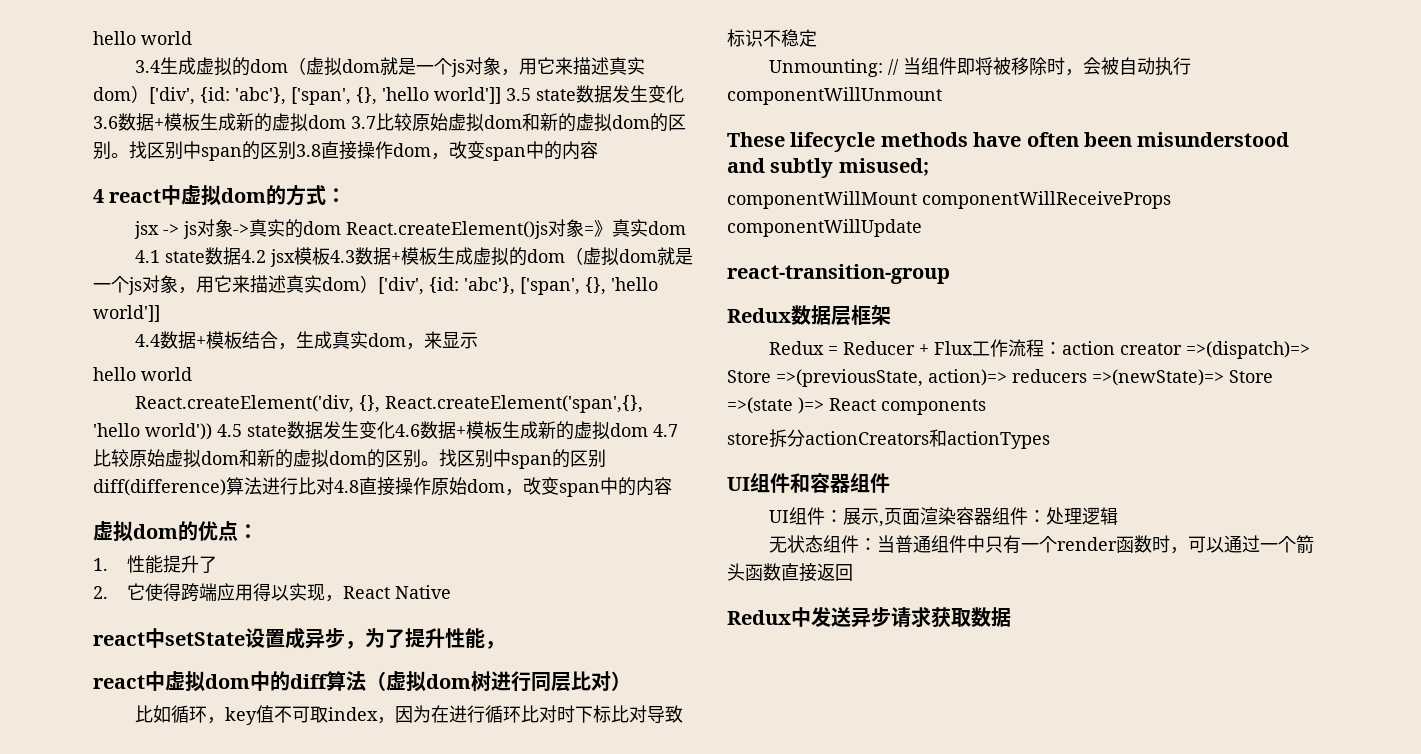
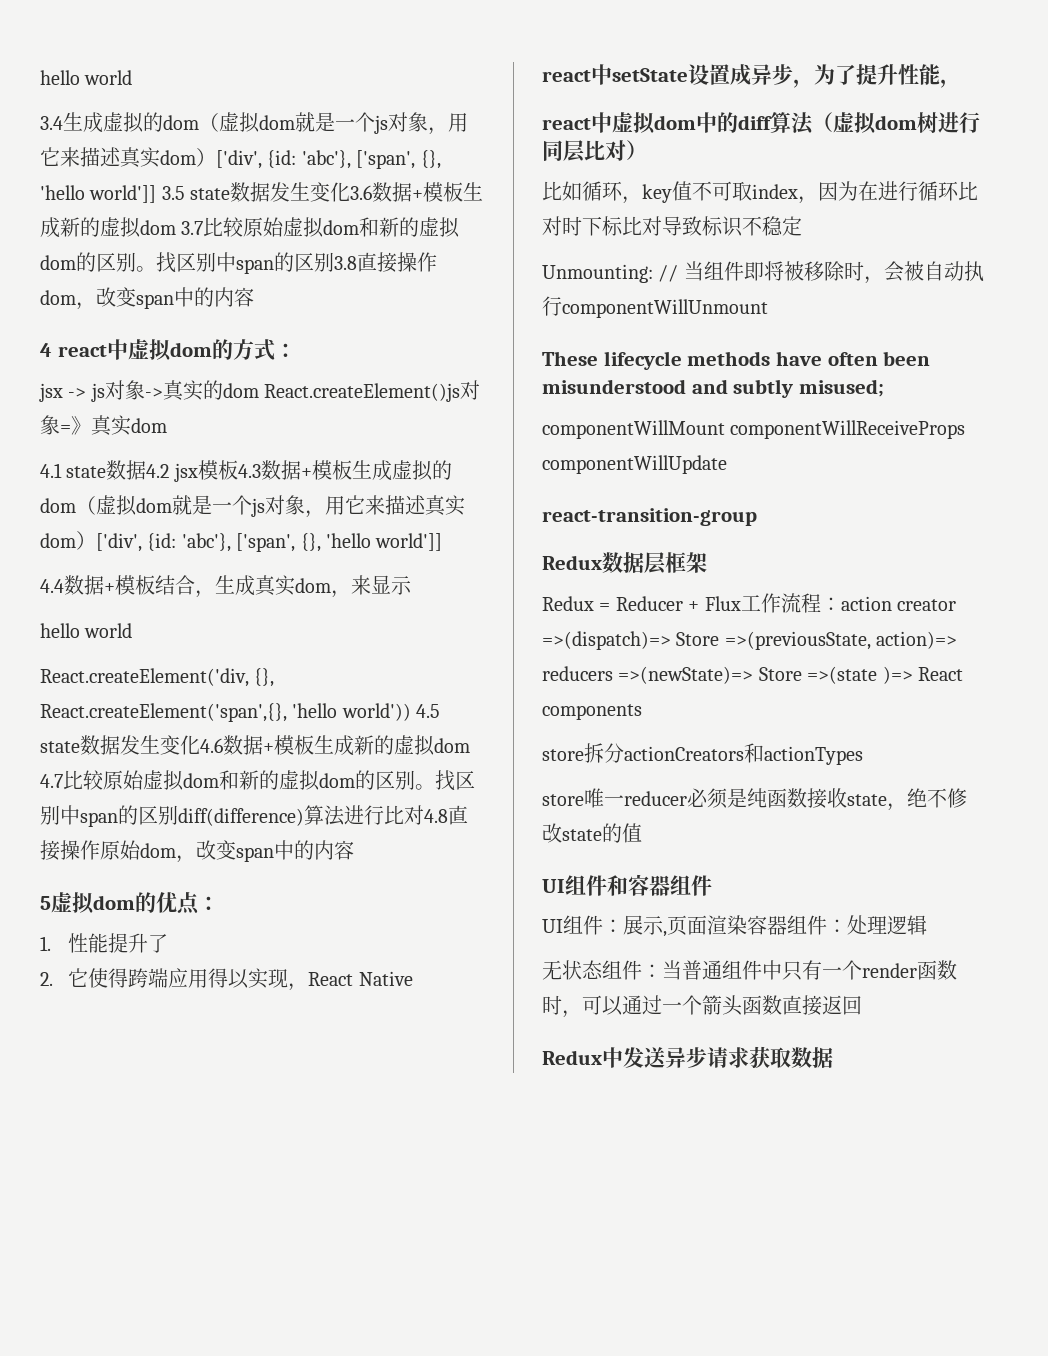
(672, 486) none -> [40,896,51,910] 5
(1050, 440) none -> [542,788,967,811] [542,823,642,843] // store唯一reducer必须是纯函数接收state，绝不修改state的值

